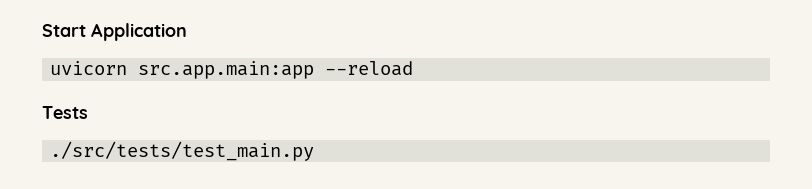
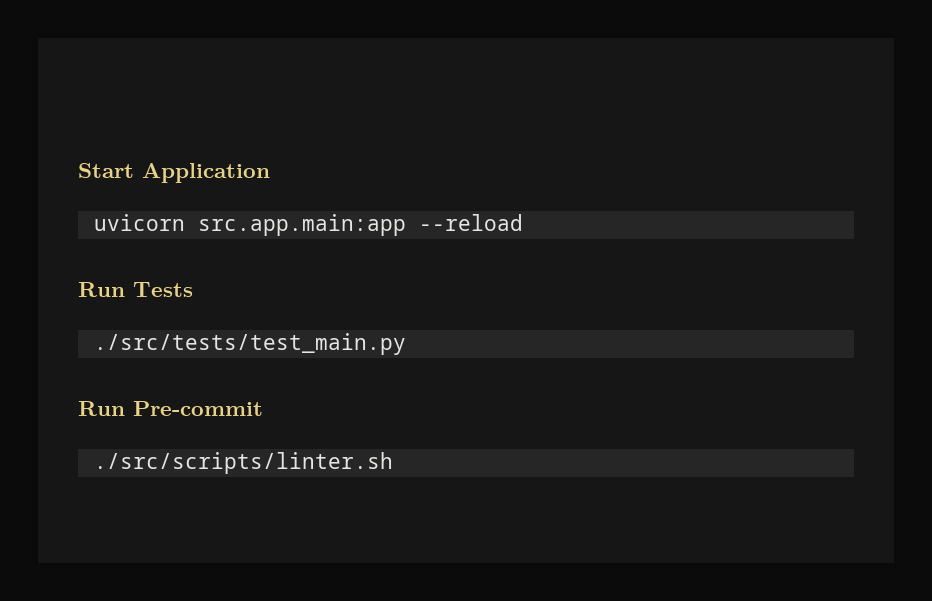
(414, 68) none -> [78,282,125,297] Run
(315, 151) none -> [78,401,263,416] [93,452,393,474] // Run Pre-commit // ./src/scripts/linter.sh

